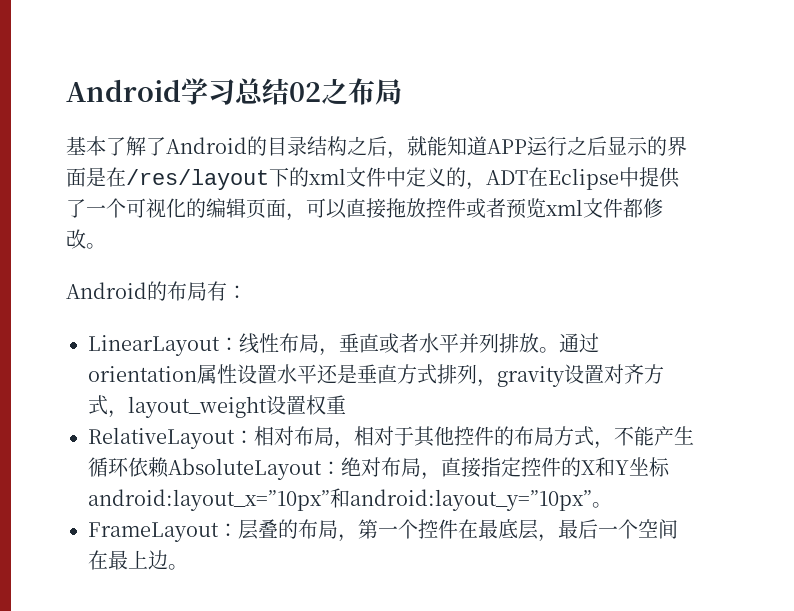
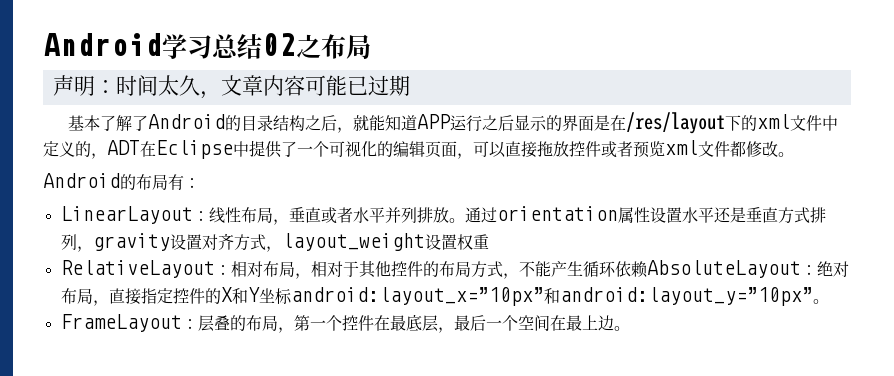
(402, 92) none -> [52,75,410,99] // 声明：时间太久，文章内容可能已过期

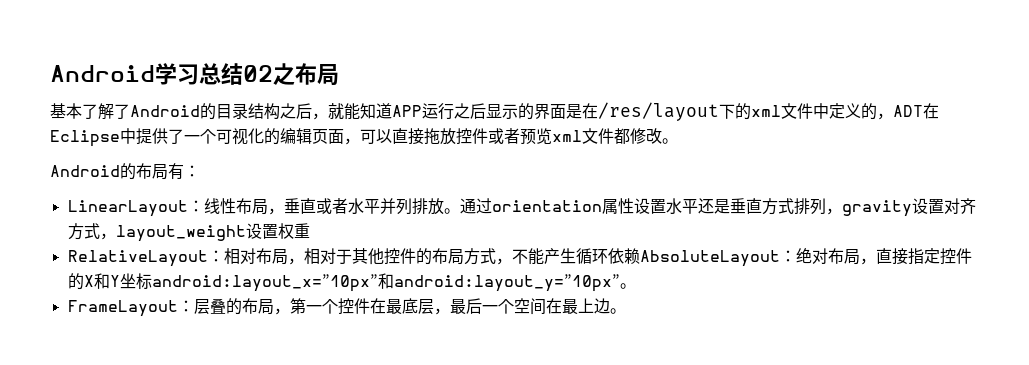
[52,75,410,99] // 声明：时间太久，文章内容可能已过期 -> (339, 75) none

